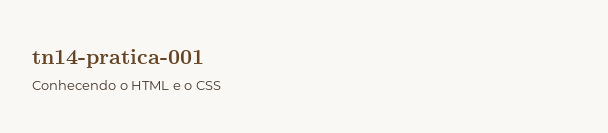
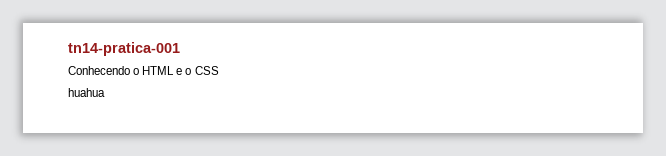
(221, 85) none -> [68,88,105,97] // huahua

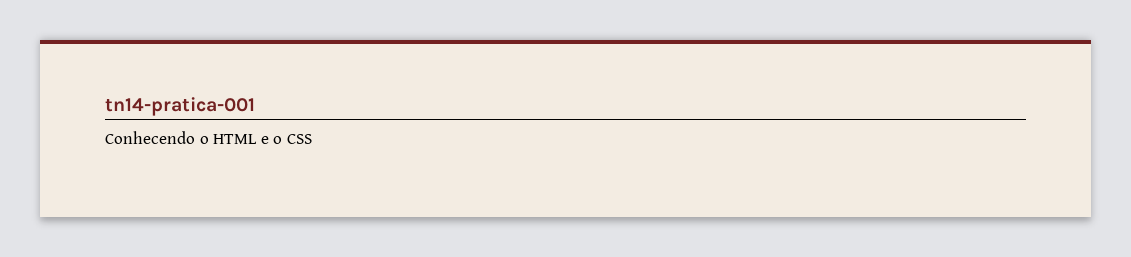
[68,88,105,97] // huahua -> (312, 139) none

